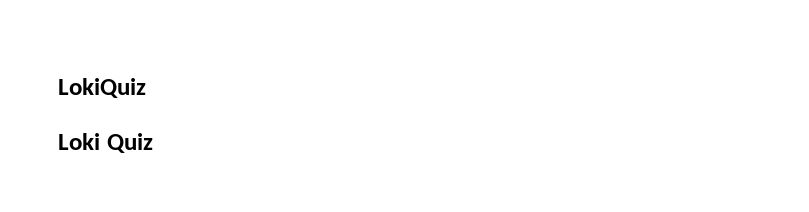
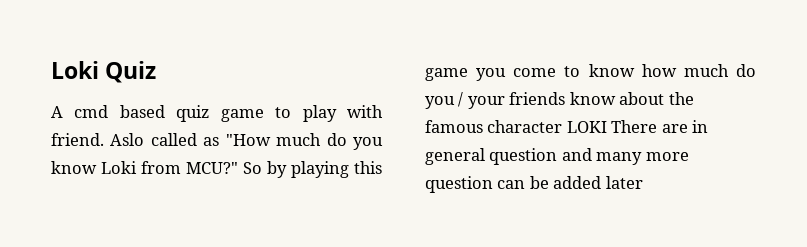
[58,78,146,98] LokiQuiz // -> (51, 70) none
(153, 143) none -> [51,105,383,122] [51,133,383,150] [51,161,382,178] [425,64,756,81] [425,92,694,109] [425,120,709,133] [425,148,689,165] [425,176,643,193] // A cmd based quiz game to play with friend. Aslo called as "How much do you know Loki from MCU?" So by playing this game you come to know how much do you / your friends know about the famous character LOKI There are in general question and many more question can be added later

